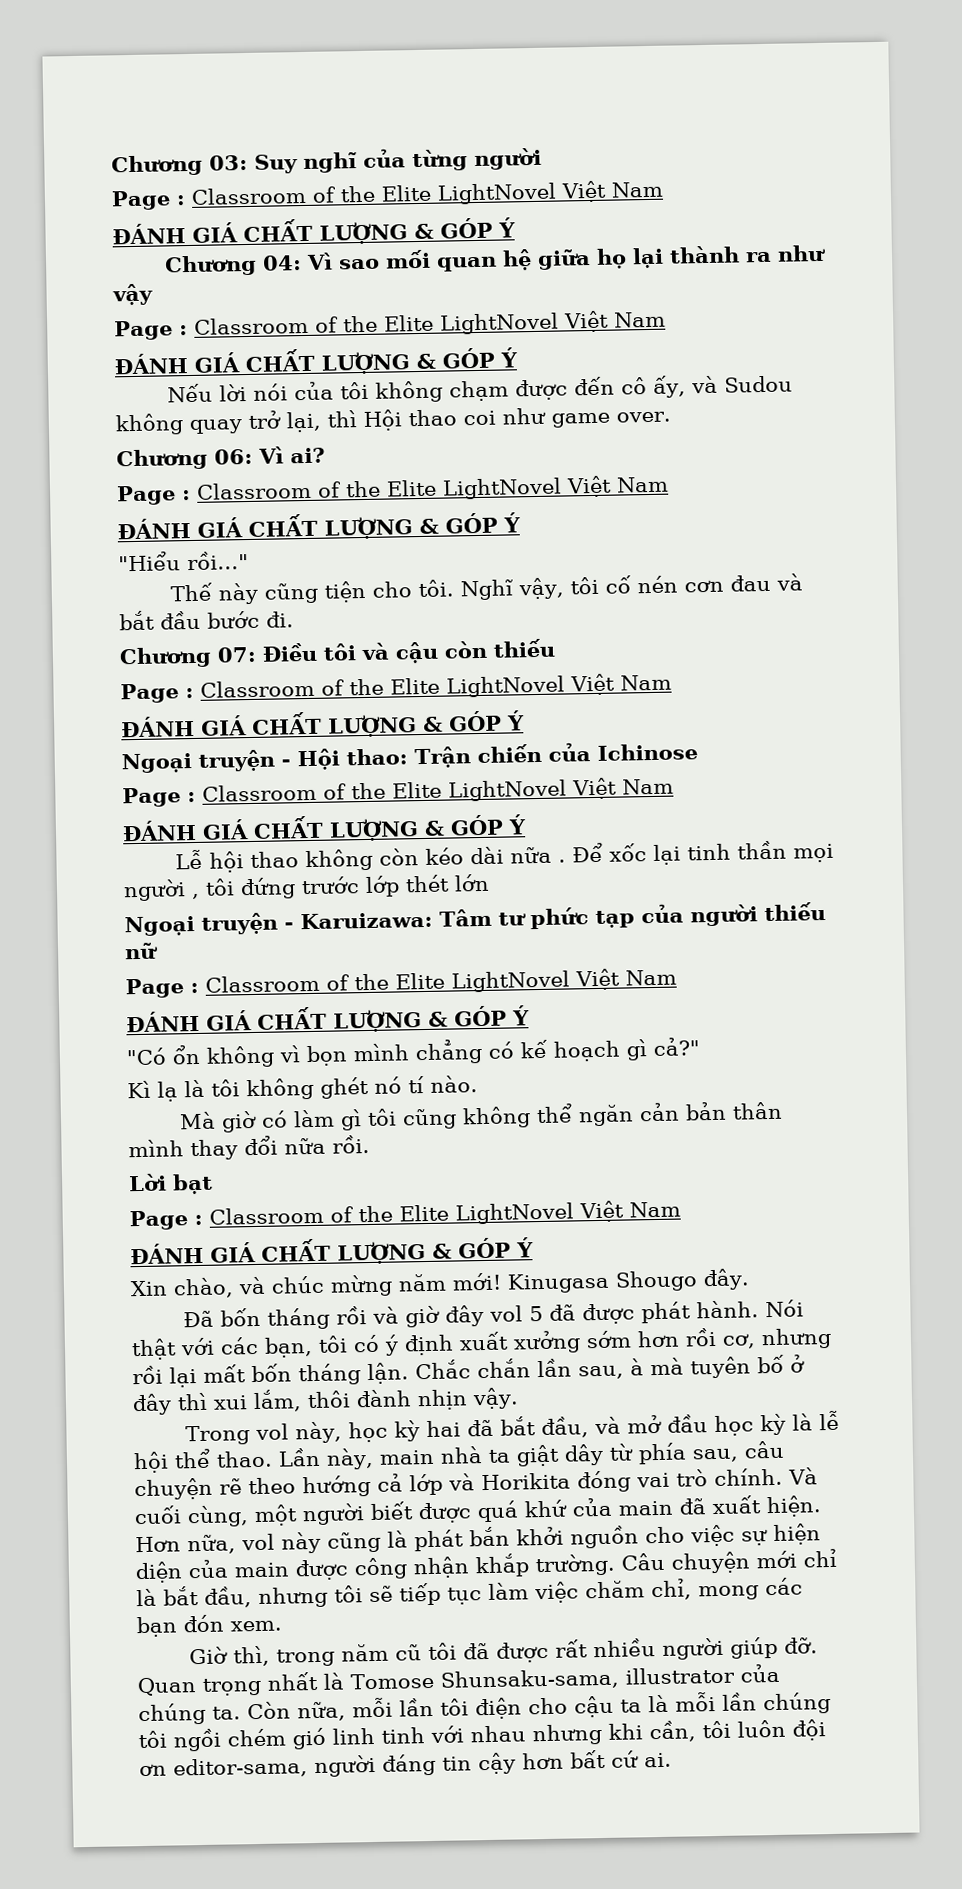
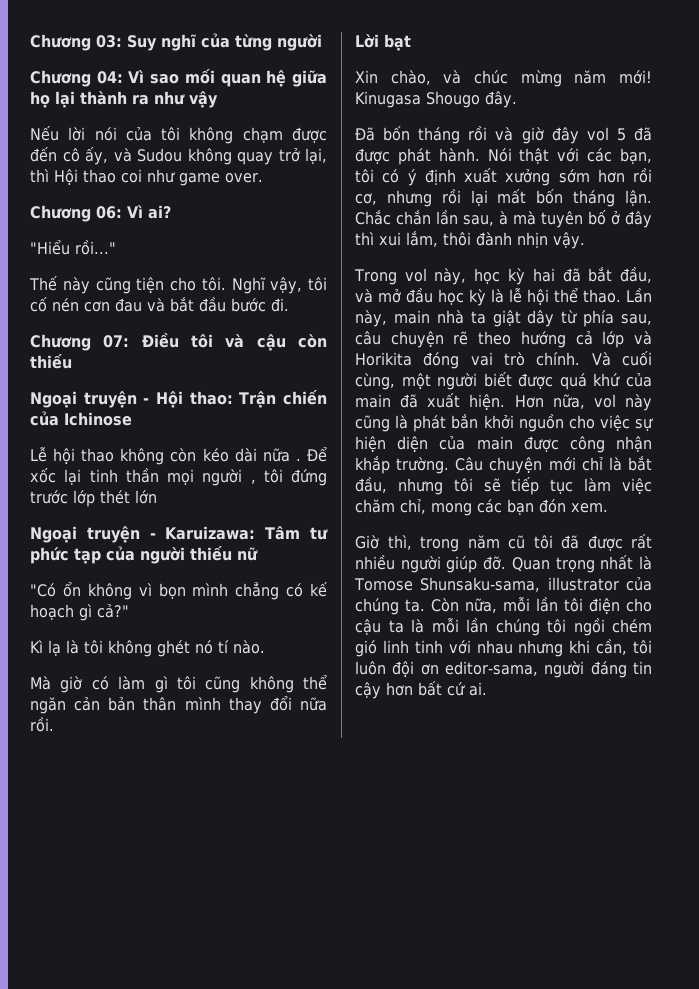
[111,180,663,211] [112,217,516,245] // Page : Classroom of the Elite LightNovel Việt Nam // ĐÁNH GIÁ CHẤT LƯỢNG & GÓP Ý -> (322, 42) none
[114,310,666,341] [114,347,518,375] // Page : Classroom of the Elite LightNovel Việt Nam // ĐÁNH GIÁ CHẤT LƯỢNG & GÓP Ý -> (218, 99) none
[116,475,669,506] [117,512,521,540] // Page : Classroom of the Elite LightNovel Việt Nam // ĐÁNH GIÁ CHẤT LƯỢNG & GÓP Ý -> (171, 212) none
[120,673,672,704] [120,710,525,738] // Page : Classroom of the Elite LightNovel Việt Nam // ĐÁNH GIÁ CHẤT LƯỢNG & GÓP Ý -> (72, 361) none
[122,777,674,808] [122,814,527,842] // Page : Classroom of the Elite LightNovel Việt Nam // ĐÁNH GIÁ CHẤT LƯỢNG & GÓP Ý -> (132, 419) none
[125,968,677,999] [126,1005,530,1033] // Page : Classroom of the Elite LightNovel Việt Nam // ĐÁNH GIÁ CHẤT LƯỢNG & GÓP Ý -> (258, 554) none
[129,1200,681,1231] [130,1237,534,1265] // Page : Classroom of the Elite LightNovel Việt Nam // ĐÁNH GIÁ CHẤT LƯỢNG & GÓP Ý -> (411, 42) none

